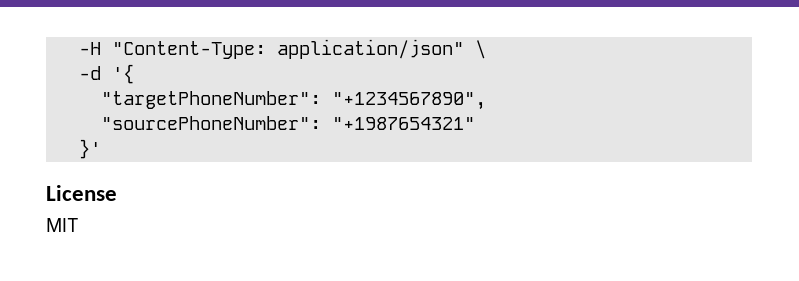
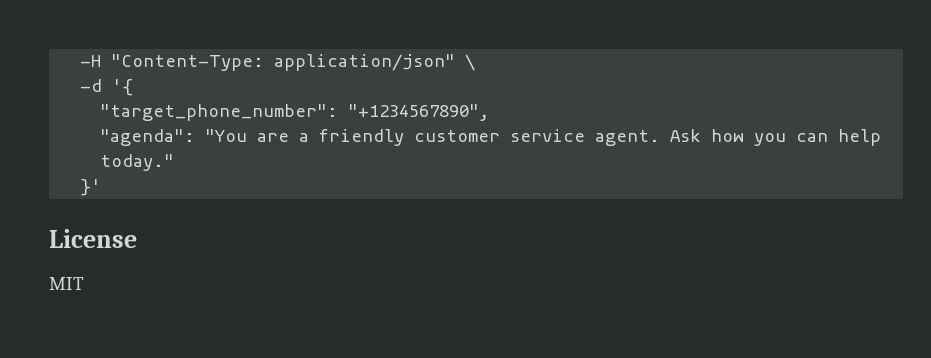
[100,91,321,109] "targetPhoneNumber": -> [100,104,339,121] "target_phone_number":
[100,116,475,130] "sourcePhoneNumber": "+1987654321" -> [100,129,882,146] [100,154,175,171] "agenda": "You are a friendly customer service agent. Ask how you can help today."

